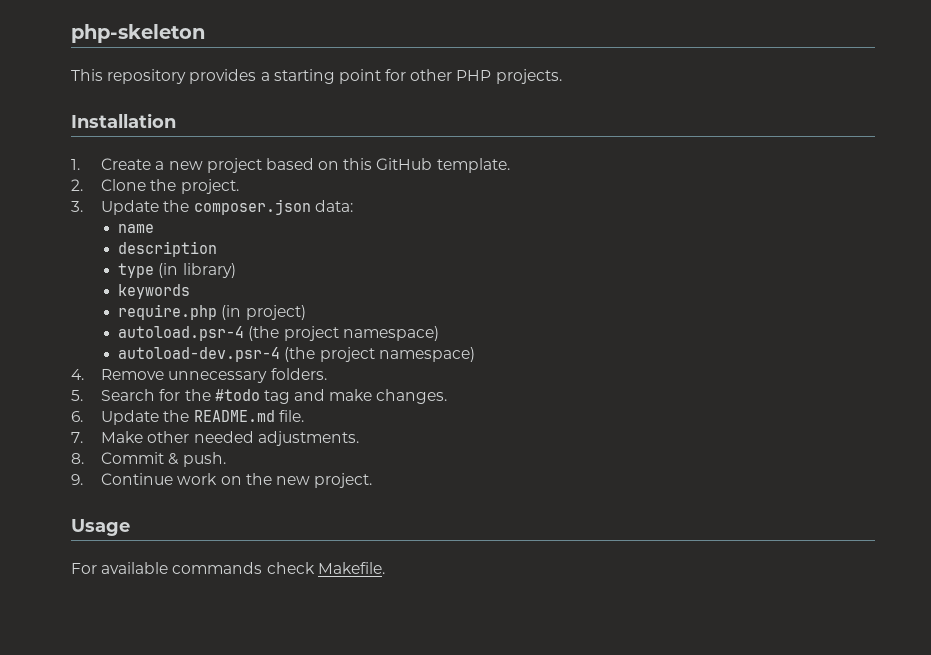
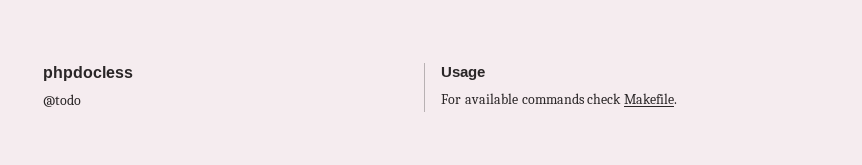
[71,24,205,43] [71,69,562,84] [71,113,176,128] [71,158,510,173] [71,179,239,194] [71,199,353,215] [118,224,155,233] [118,241,218,257] [118,263,236,278] [118,284,191,299] [118,304,306,320] [118,326,439,341] [118,347,475,362] [71,368,327,383] [71,389,448,404] [71,410,304,425] [71,431,359,446] [71,452,226,467] [71,473,373,488] php-skeleton // This repository provides a starting point for other PHP projects. // Installation // 1. Create a new project based on this GitHub template. // 2. Clone the project. // 3. Update the composer.json data: // name // description // type (in library) // keywords // require.php (in project) // autoload.psr-4 (the project namespace) // autoload-dev.psr-4 (the project namespace) // 4. Remove unnecessary folders. // 5. Search for the #todo tag and make changes. // 6. Update the README.md file. // 7. Make other needed adjustments. // 8. Commit & push. // 9. Continue work on the new project. -> [43,66,133,81] [43,94,81,107] phpdocless // @todo

